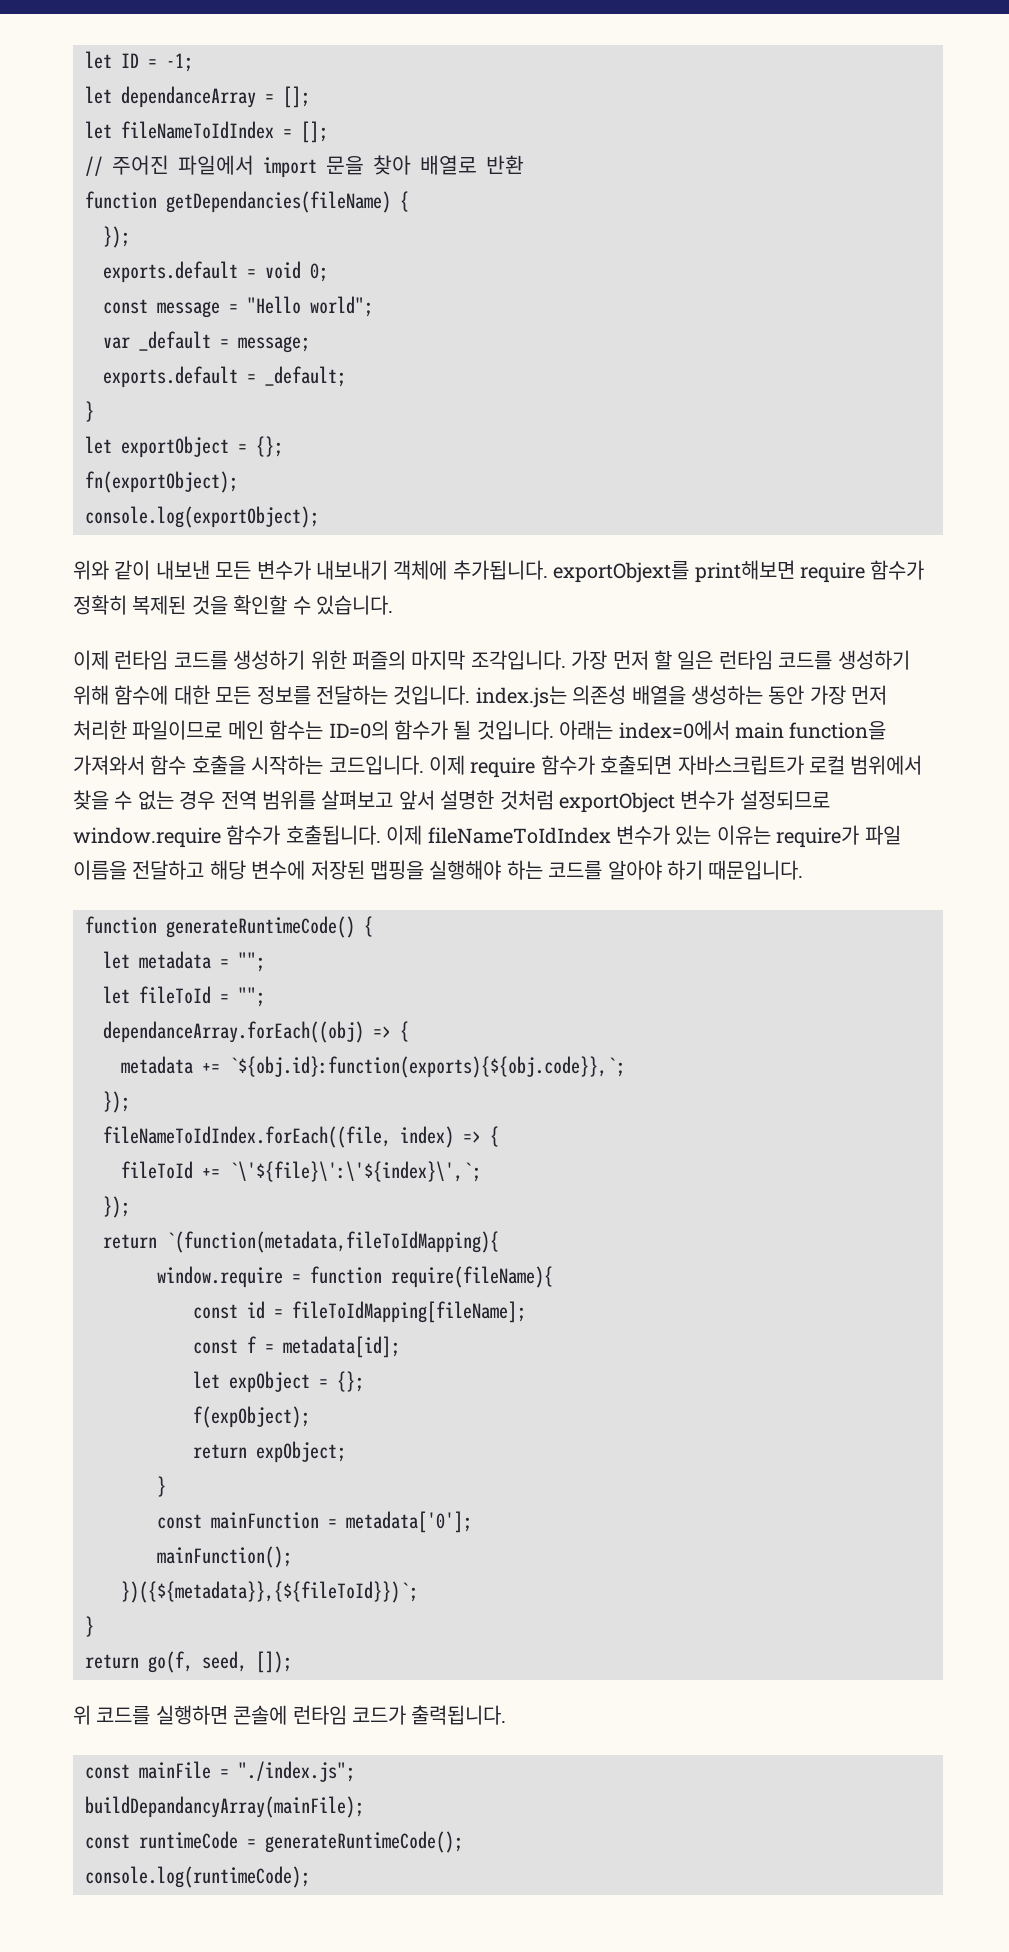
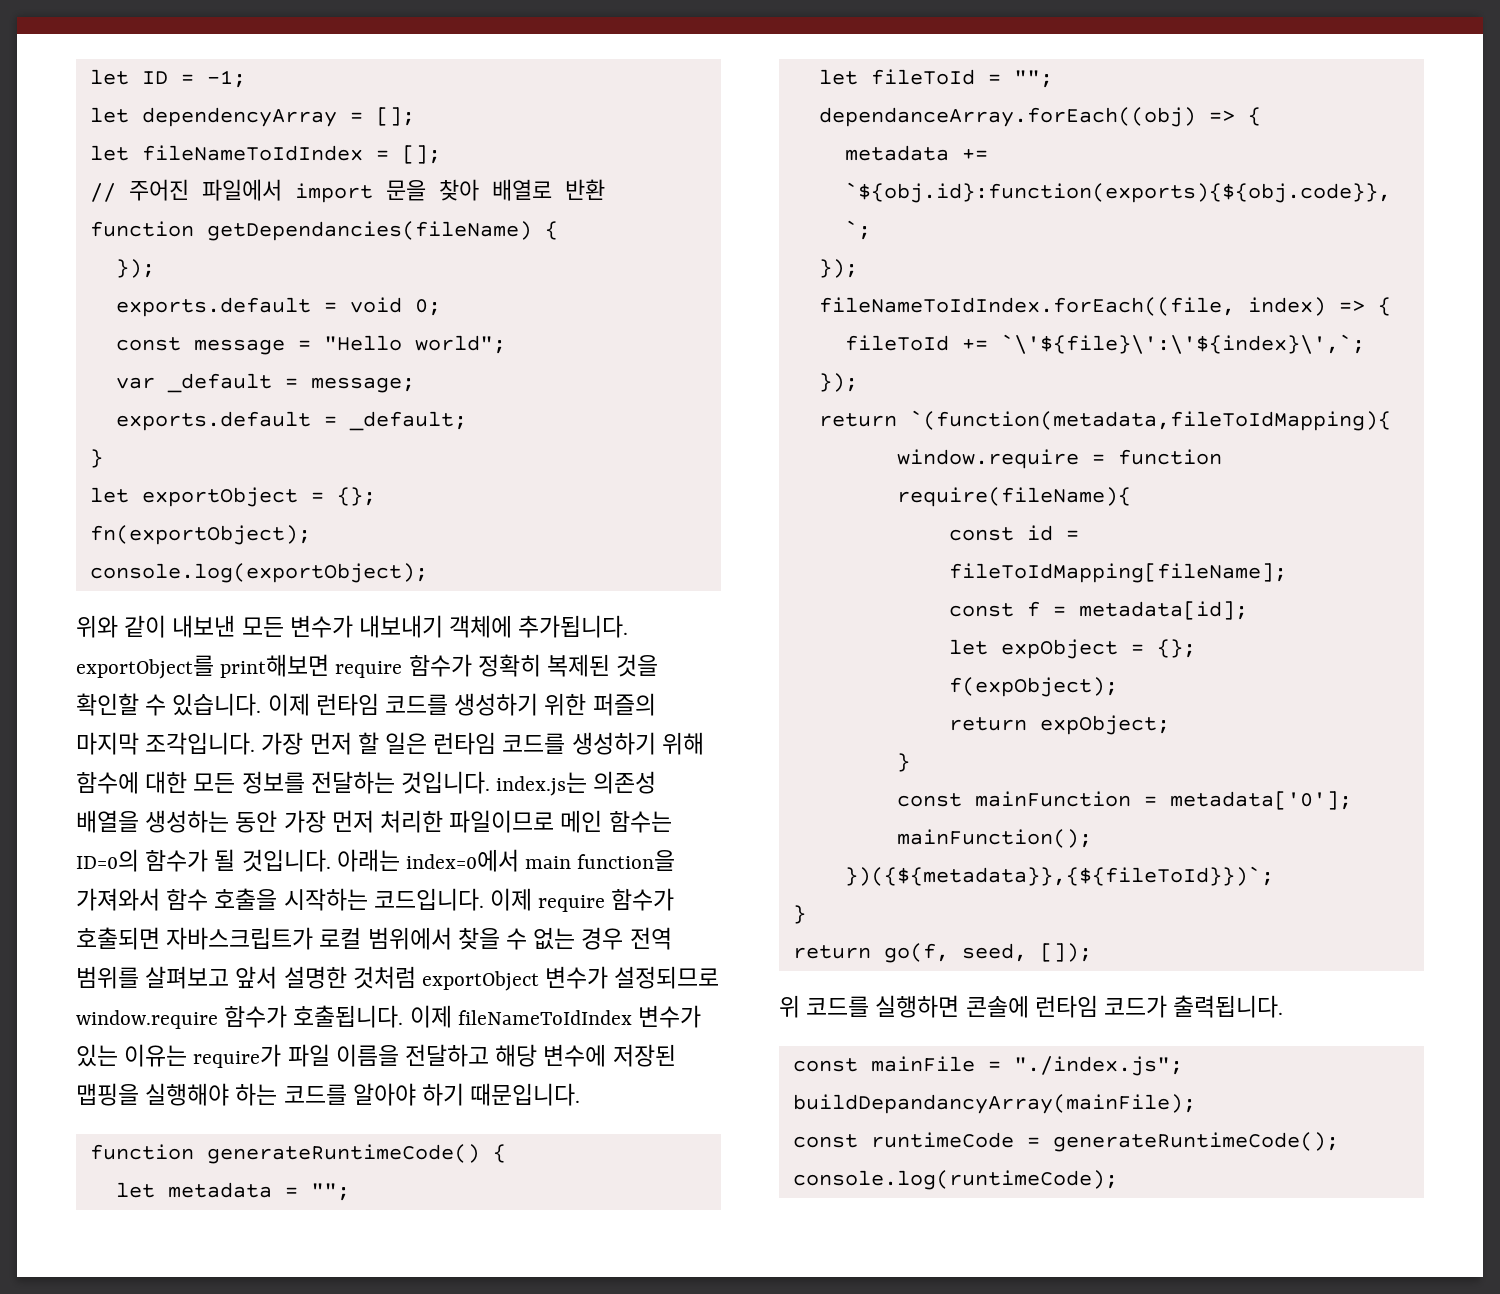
[121,86,256,108] dependanceArray -> [141,107,337,127] dependencyArray
[553,561,690,583] exportObjext를 -> [76,655,214,679] exportObject를
(393, 605) // -> (262, 704) none

